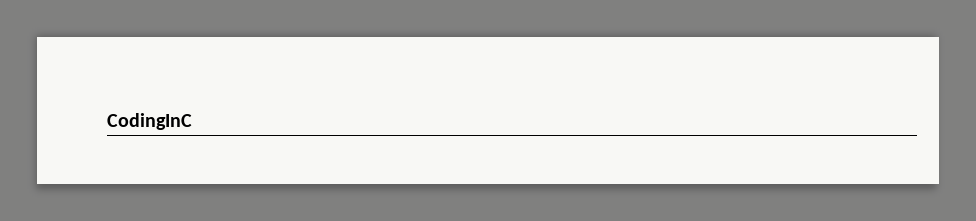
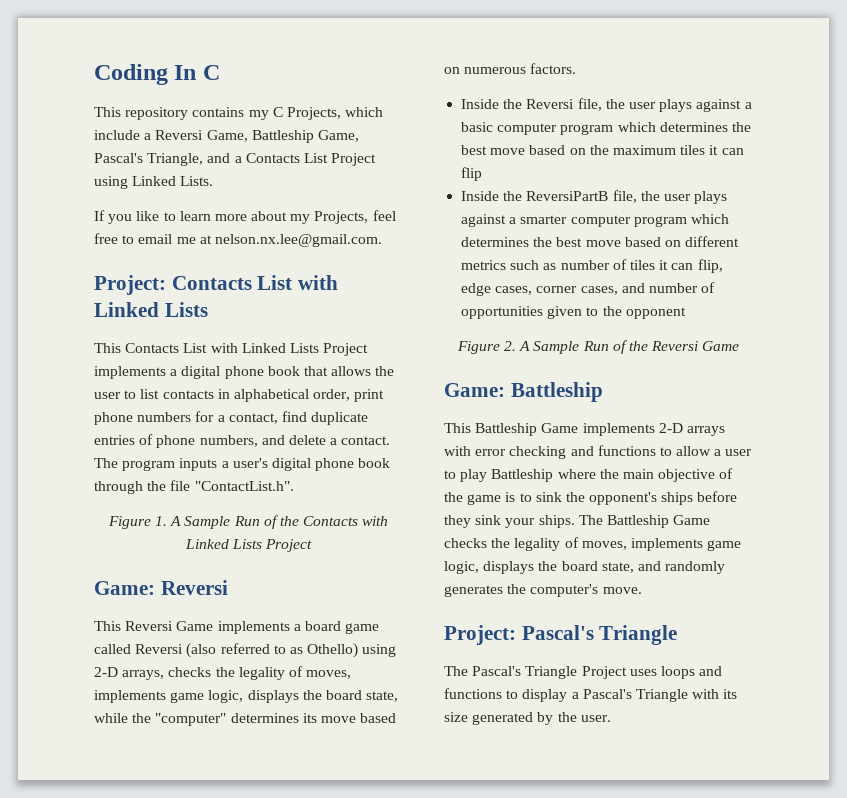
[107,113,192,130] CodingInC -> [94,64,220,85] [94,107,384,120] [94,130,359,143] [94,153,377,166] [94,176,214,189] [94,210,396,224] [94,233,382,247] [94,275,339,295] [94,302,208,317] [94,343,369,356] [94,366,395,379] [94,389,385,402] [94,411,369,425] [94,434,391,448] [94,458,391,471] [94,480,294,494] [107,515,389,529] [184,539,313,552] [94,580,228,595] [94,621,380,634] [94,643,397,658] [94,666,352,680] [94,690,399,703] [94,713,397,726] [444,63,577,74] [461,98,752,112] [461,122,751,135] [461,145,744,155] [461,167,483,181] [461,190,728,204] [461,214,729,227] [461,236,740,247] [461,259,723,273] [461,282,716,296] [461,306,686,319] [456,340,740,354] [444,382,603,402] [444,423,725,436] [444,445,753,459] [444,468,734,482] [444,491,738,505] [444,515,711,528] [444,537,742,551] [444,561,726,574] [444,584,642,597] [444,625,678,645] [444,666,723,679] [444,688,738,702] [444,712,611,725] Coding In C // This repository contains my C Projects, which include a Reversi Game, Battleship Game, Pascal's Triangle, and a Contacts List Project using Linked Lists. // If you like to learn more about my Projects, feel free to email me at nelson.nx.lee@gmail.com. // Project: Contacts List with Linked Lists // This Contacts List with Linked Lists Project implements a digital phone book that allows the user to list contacts in alphabetical order, print phone numbers for a contact, find duplicate entries of phone numbers, and delete a contact. The program inputs a user's digital phone book through the file "ContactList.h". // Figure 1. A Sample Run of the Contacts with Linked Lists Project // Game: Reversi // This Reversi Game implements a board game called Reversi (also referred to as Othello) using 2-D arrays, checks the legality of moves, implements game logic, displays the board state, while the "computer" determines its move based on numerous factors. // Inside the Reversi file, the user plays against a basic computer program which determines the best move based on the maximum tiles it can flip // Inside the ReversiPartB file, the user plays against a smarter computer program which determines the best move based on different metrics such as number of tiles it can flip, edge cases, corner cases, and number of opportunities given to the opponent // Figure 2. A Sample Run of the Reversi Game // Game: Battleship // This Battleship Game implements 2-D arrays with error checking and functions to allow a user to play Battleship where the main objective of the game is to sink the opponent's ships before they sink your ships. The Battleship Game checks the legality of moves, implements game logic, displays the board state, and randomly generates the computer's move. // Project: Pascal's Triangle // The Pascal's Triangle Project uses loops and functions to display a Pascal's Triangle with its size generated by the user.

